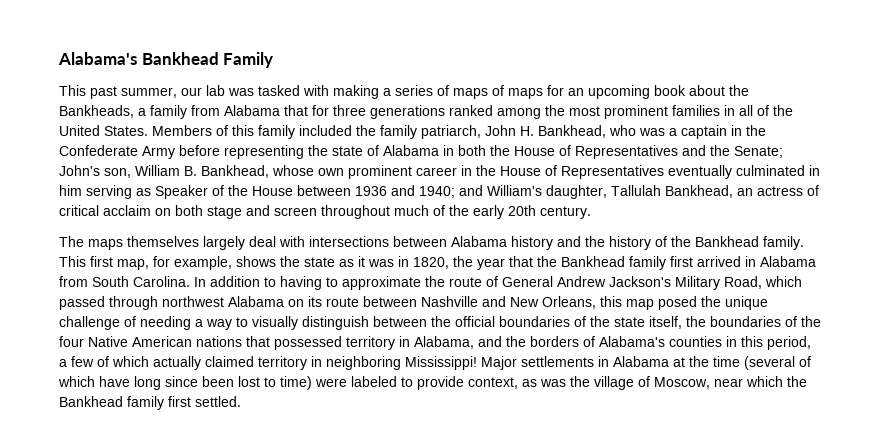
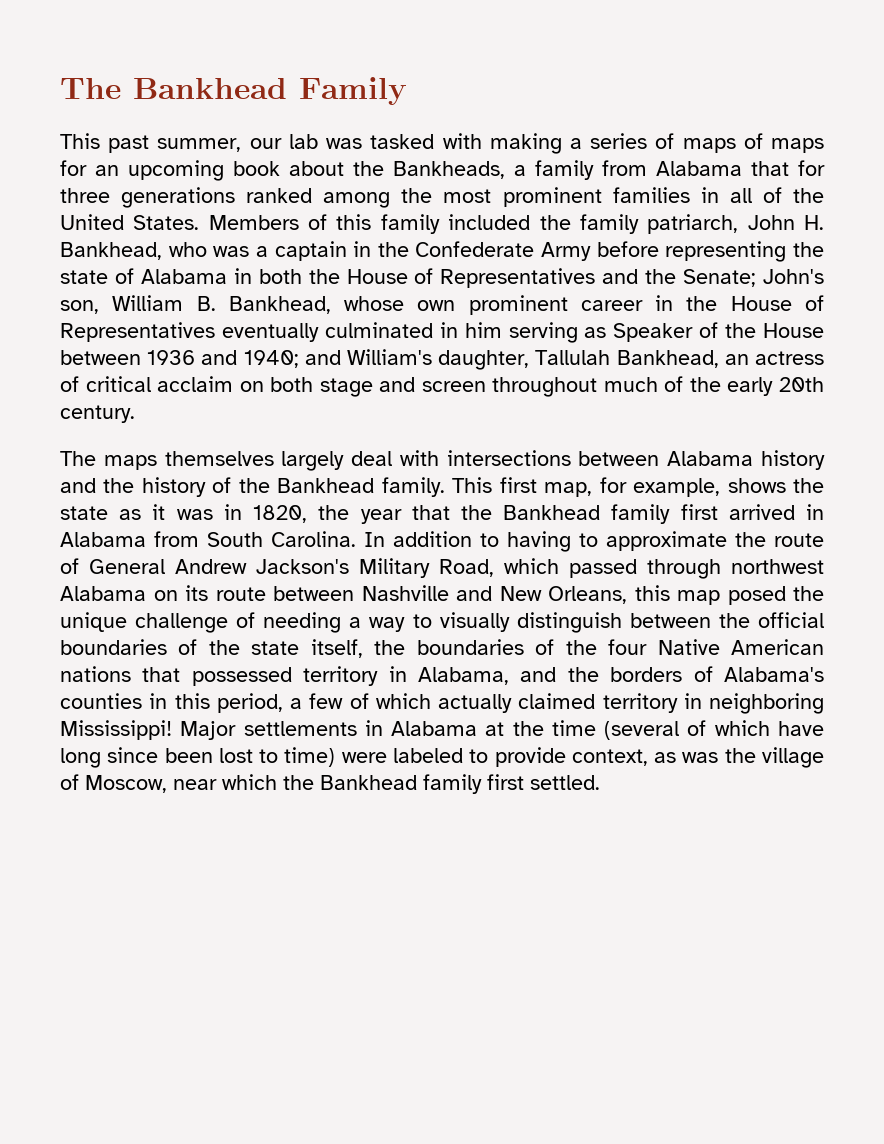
[58,52,137,65] Alabama's -> [60,78,121,99] The

